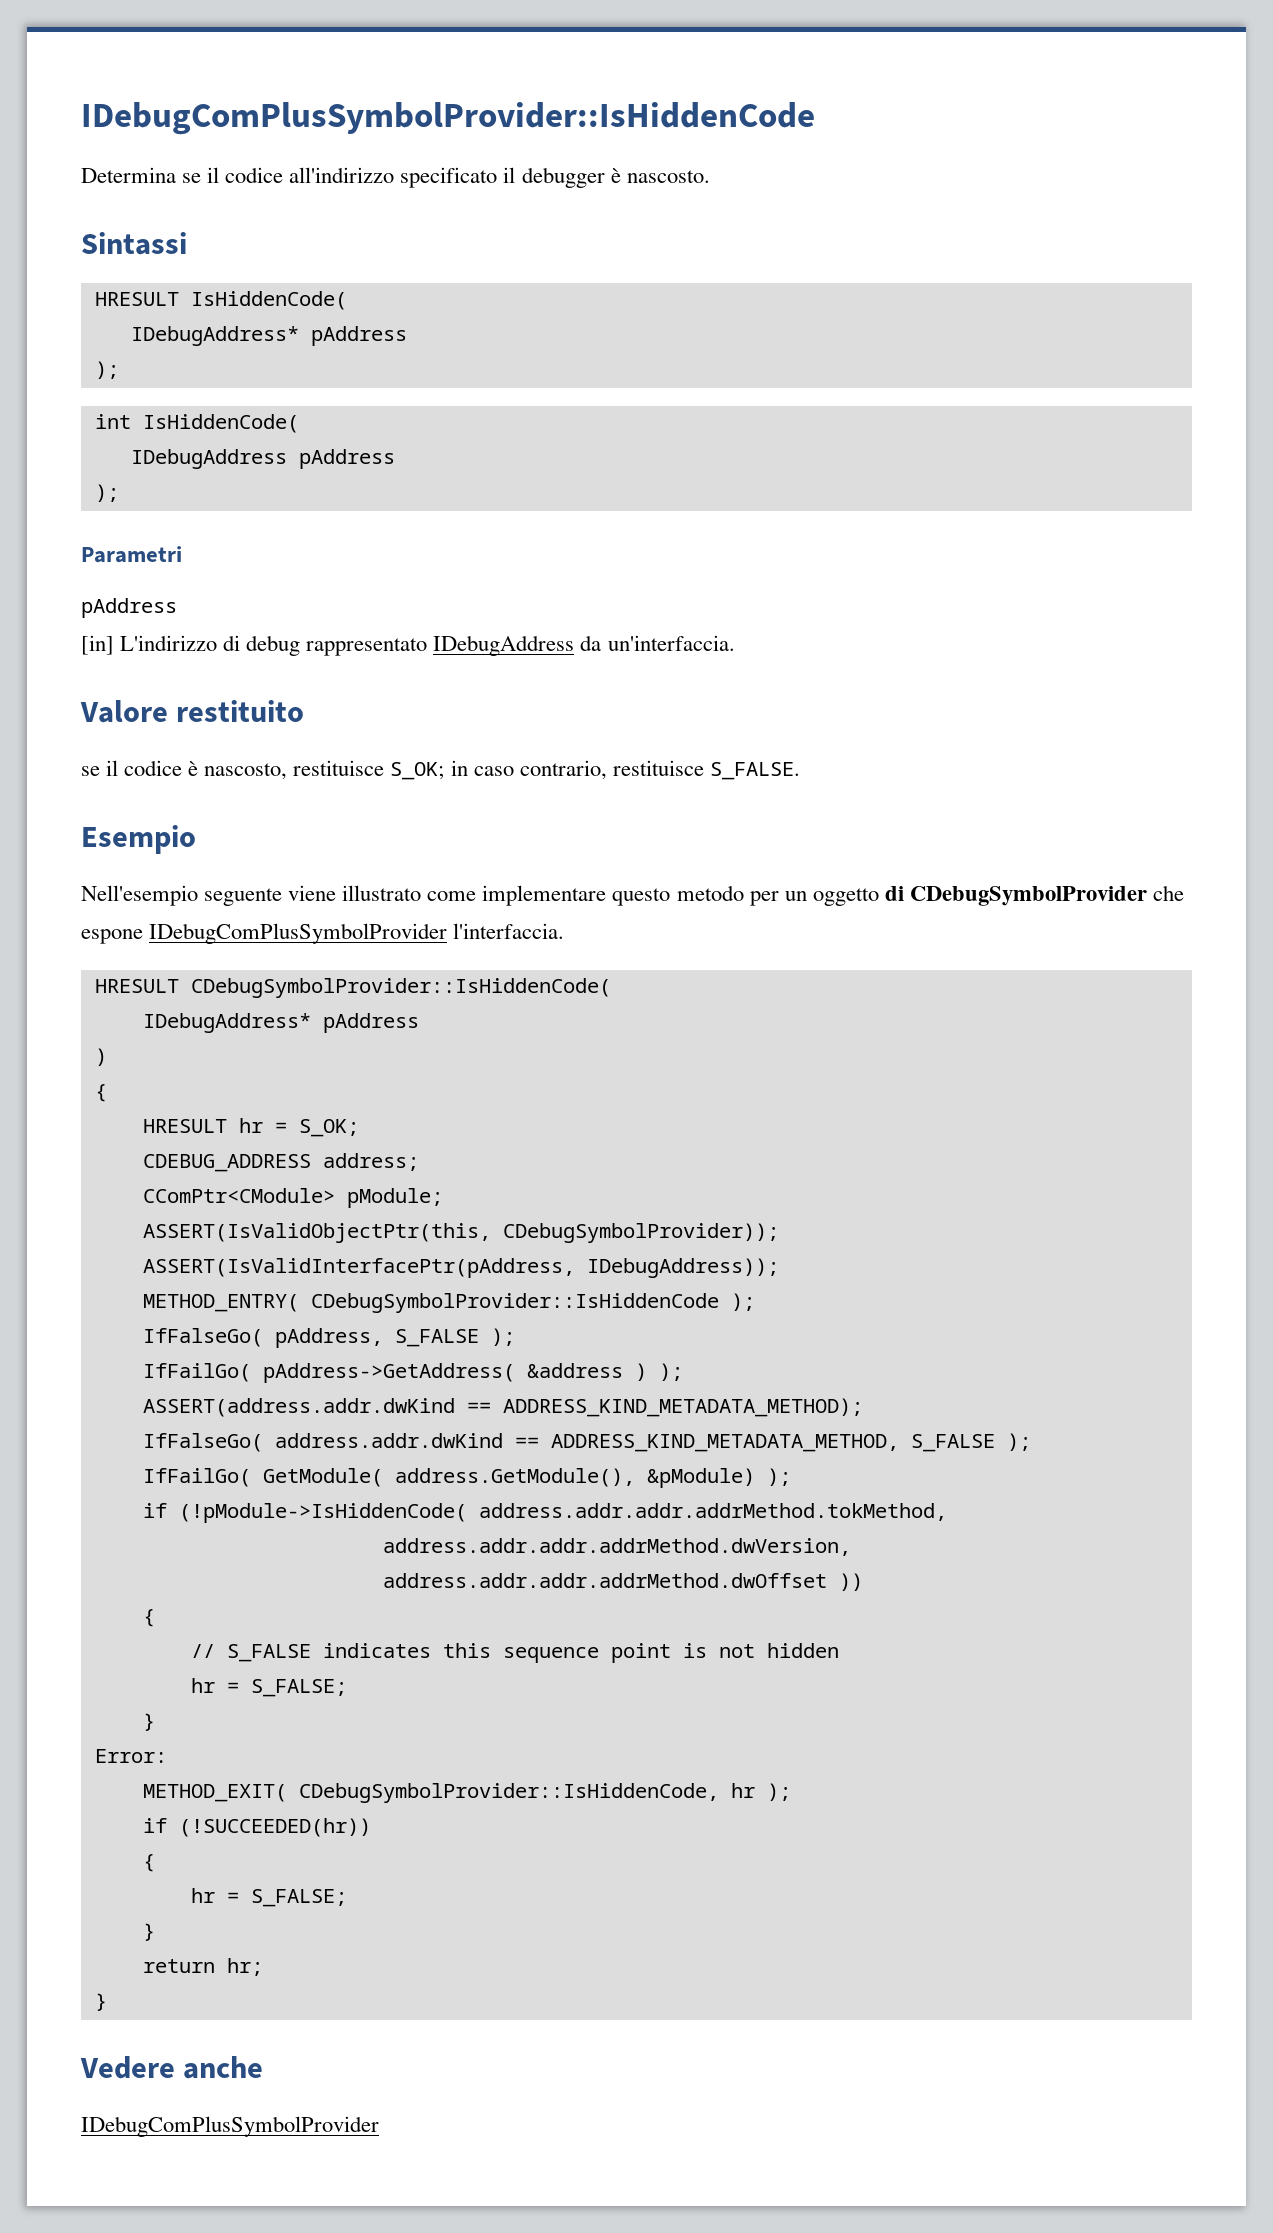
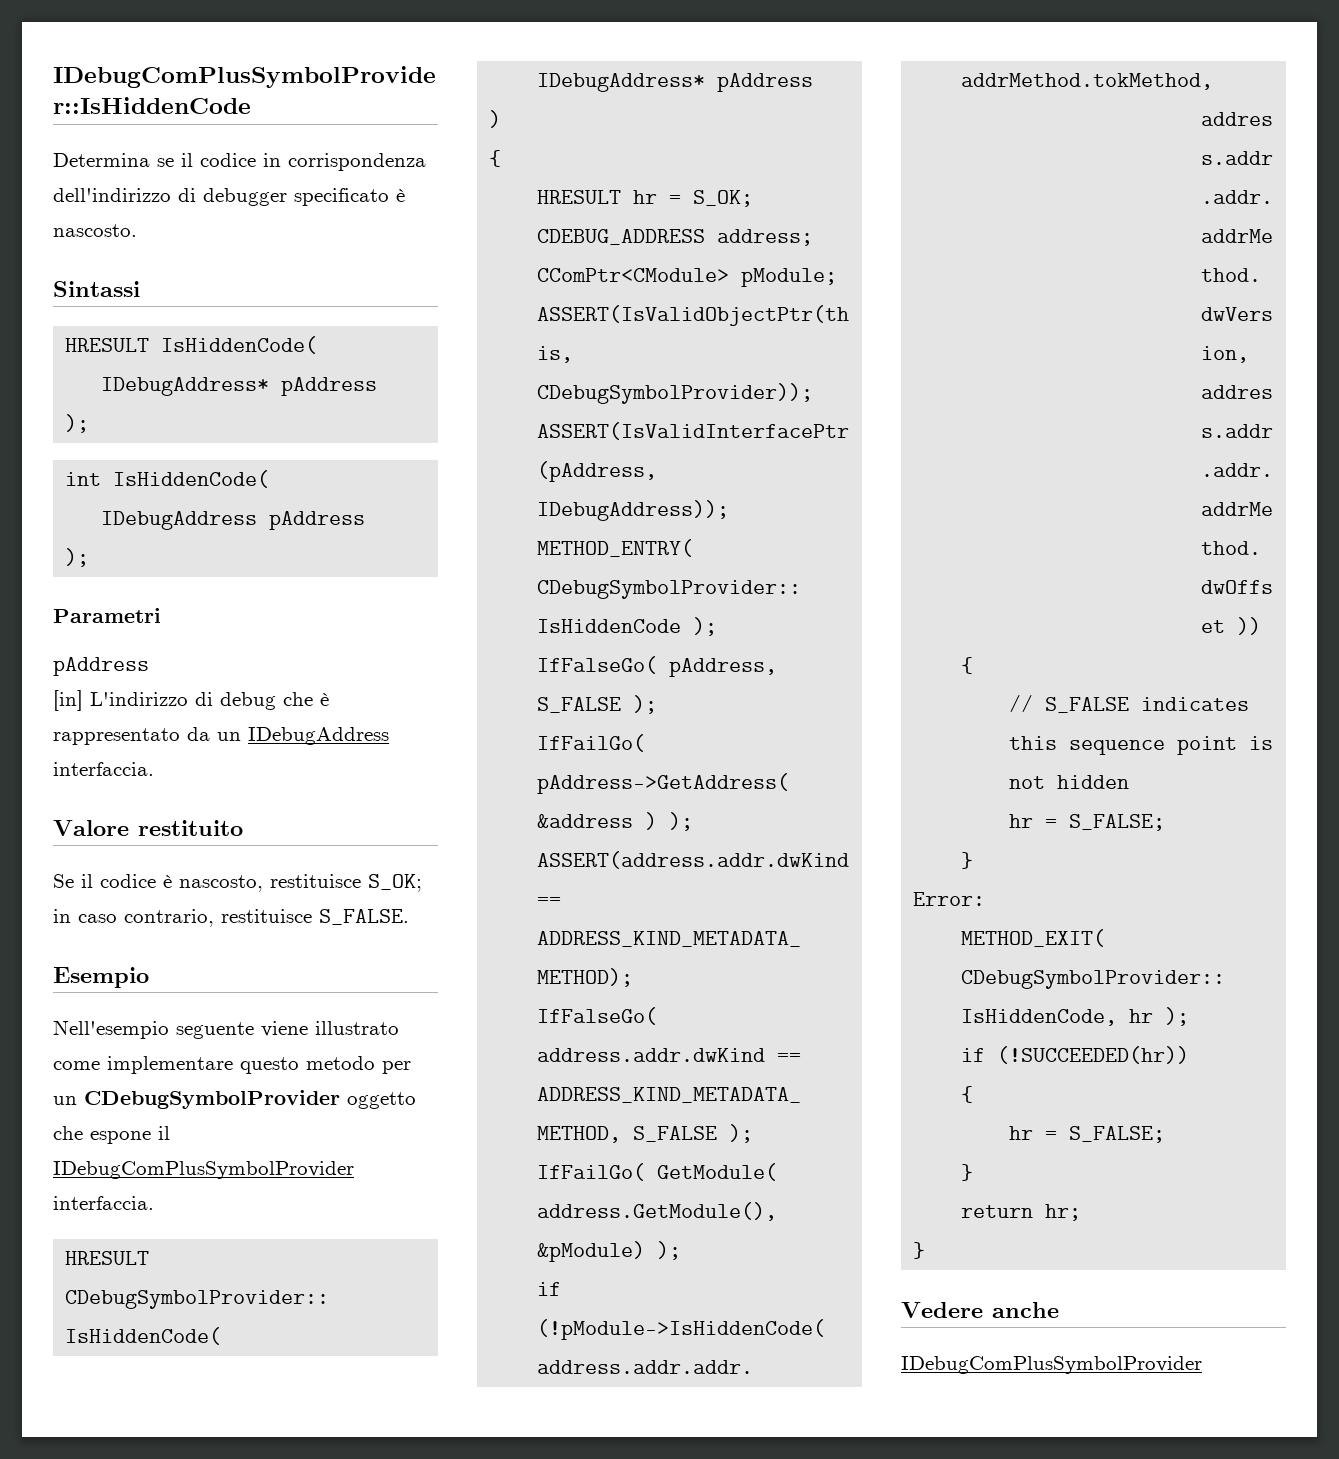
[289,167,605,188] all'indirizzo specificato il debugger -> [263,153,426,171] [53,188,389,206] in corrispondenza dell'indirizzo di debugger specificato
[306,635,735,656] rappresentato IDebugAddress da un'interfaccia. -> [283,692,329,706] [53,727,389,745] [53,762,154,776] che è rappresentato da un IDebugAddress interfaccia.
[81,766,100,776] se -> [53,874,74,888] Se
[812,885,1184,906] [81,923,565,944] oggetto di CDebugSymbolProvider che espone IDebugComPlusSymbolProvider l'interfaccia. -> [84,1090,416,1109] [53,1126,170,1144] [53,1161,354,1179] [53,1196,154,1210] CDebugSymbolProvider oggetto che espone il IDebugComPlusSymbolProvider interfaccia.

